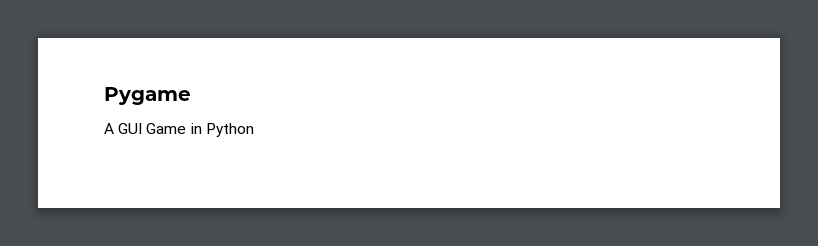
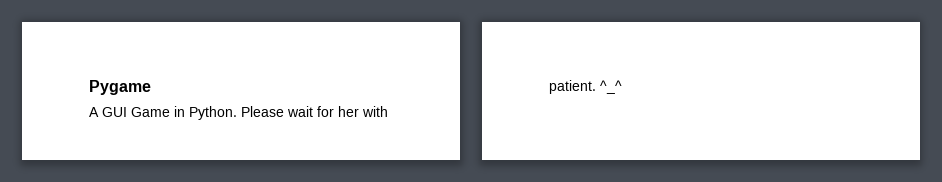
[205,123,254,137] Python -> [189,106,388,120] [549,80,622,94] Python. Please wait for her with patient. ^_^

